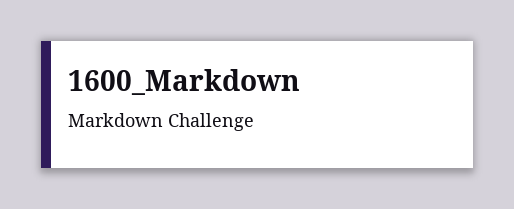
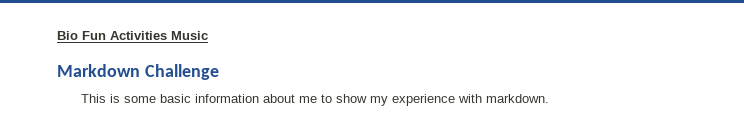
[68,69,300,95] [68,113,254,131] 1600_Markdown // Markdown Challenge -> [57,31,208,40] [57,64,219,80] [80,94,549,106] Bio Fun Activities Music // Markdown Challenge // This is some basic information about me to show my experience with markdown.

